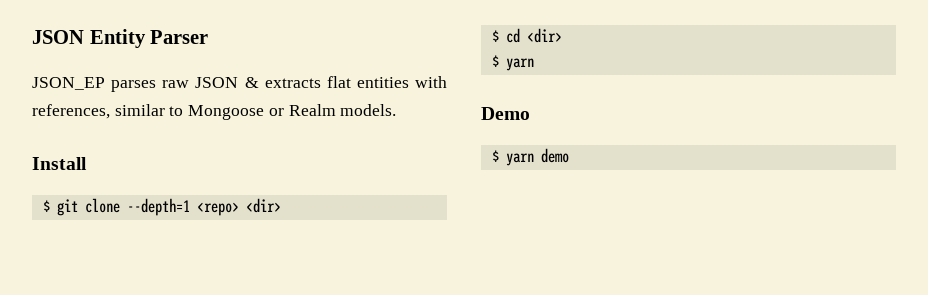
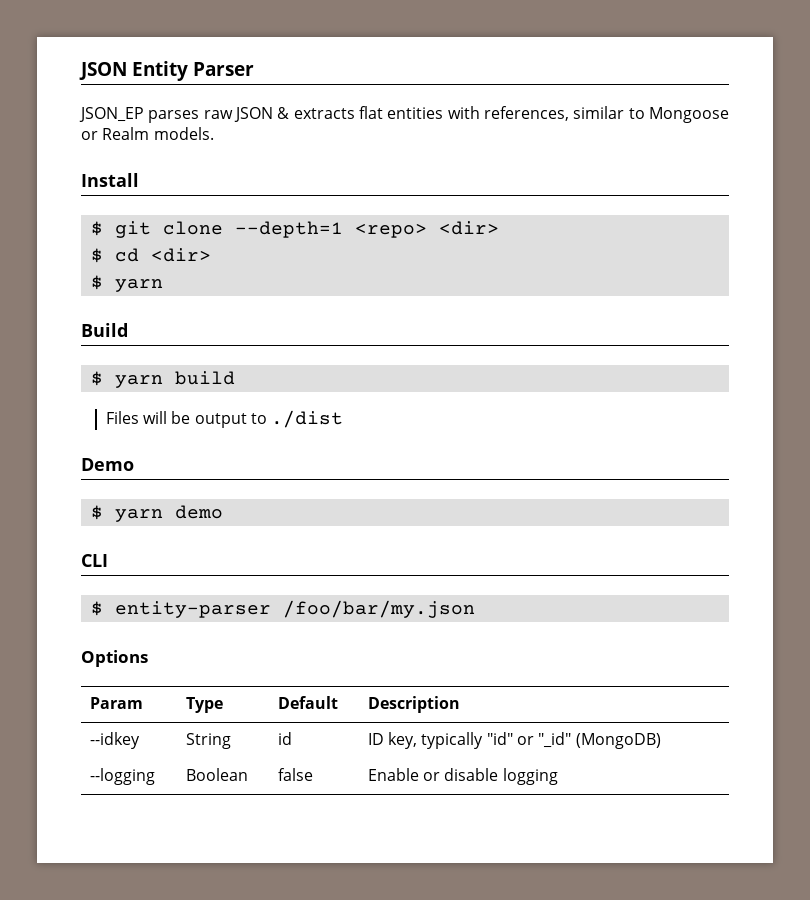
[481,107,530,120] [491,148,569,166] Demo // $ yarn demo -> [81,323,128,337] [90,371,235,388] [105,410,344,428] [81,458,134,471] [90,505,223,522] [81,554,108,567] [90,600,475,618] [81,650,148,667] [89,697,143,709] [185,697,223,713] [277,696,338,709] [367,696,460,713] [89,732,140,749] [185,733,231,749] [277,732,292,745] [367,732,661,749] [89,768,155,785] [185,768,248,781] [277,768,313,781] [367,768,558,785] Build // $ yarn build // Files will be output to ./dist // Demo // $ yarn demo // CLI // $ entity-parser /foo/bar/my.json // Options // Param | Type | Default | Description // --idkey | String | id | ID key, typically "id" or "_id" (MongoDB) // --logging | Boolean | false | Enable or disable logging

